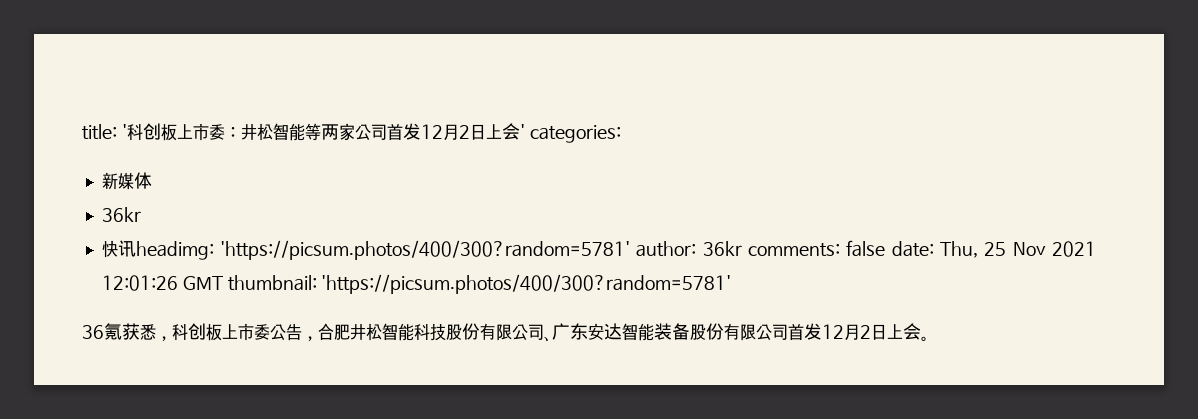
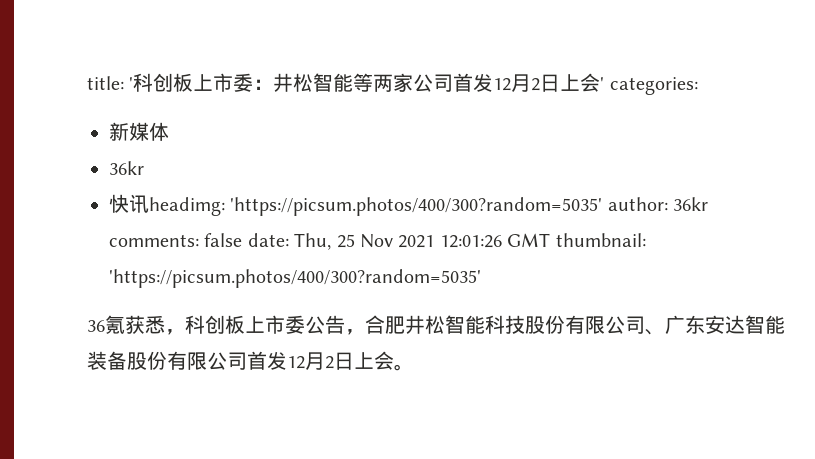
[220,240,631,260] 'https://picsum.photos/400/300?random=5781' -> [230,197,603,216] 'https://picsum.photos/400/300?random=5035'
[321,274,732,294] 'https://picsum.photos/400/300?random=5781' -> [109,269,481,288] 'https://picsum.photos/400/300?random=5035'

